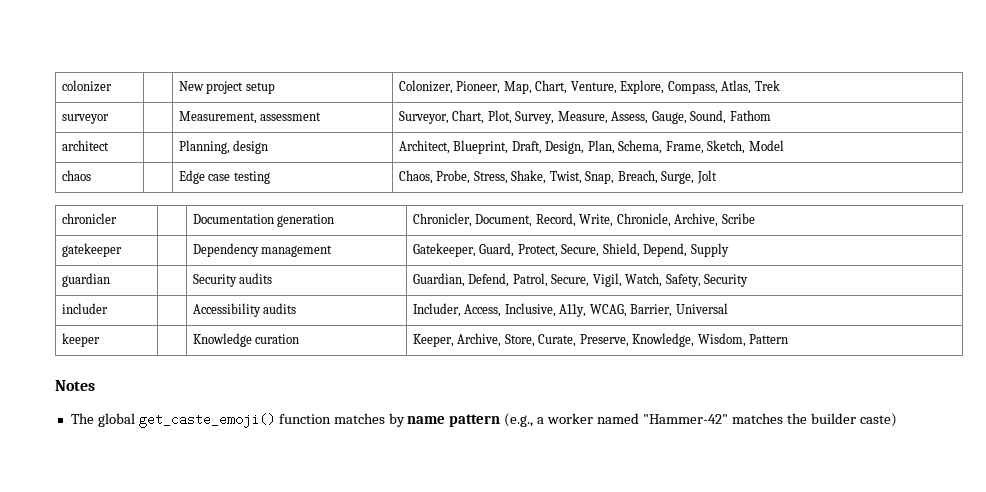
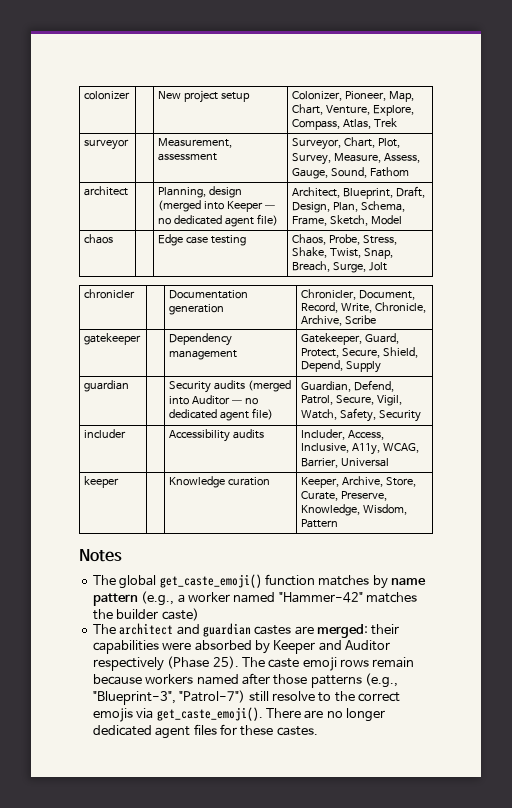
(269, 147) none -> [158,200,276,212] [158,214,279,227] (merged into Keeper — no dedicated agent file)
(273, 278) none -> [248,380,292,392] [169,395,259,405] [169,408,274,421] (merged into Auditor — no dedicated agent file)
(897, 420) none -> [92,623,400,638] [92,640,390,654] [92,656,415,671] [92,673,398,688] [92,690,400,705] [92,707,385,722] [92,724,318,739] // The architect and guardian castes are merged: their capabilities were absorbed by Keeper and Auditor respectively (Phase 25). The caste emoji rows remain because workers named after those patterns (e.g., "Blueprint-3", "Patrol-7") still resolve to the correct emojis via get_caste_emoji(). There are no longer dedicated agent files for these castes.

